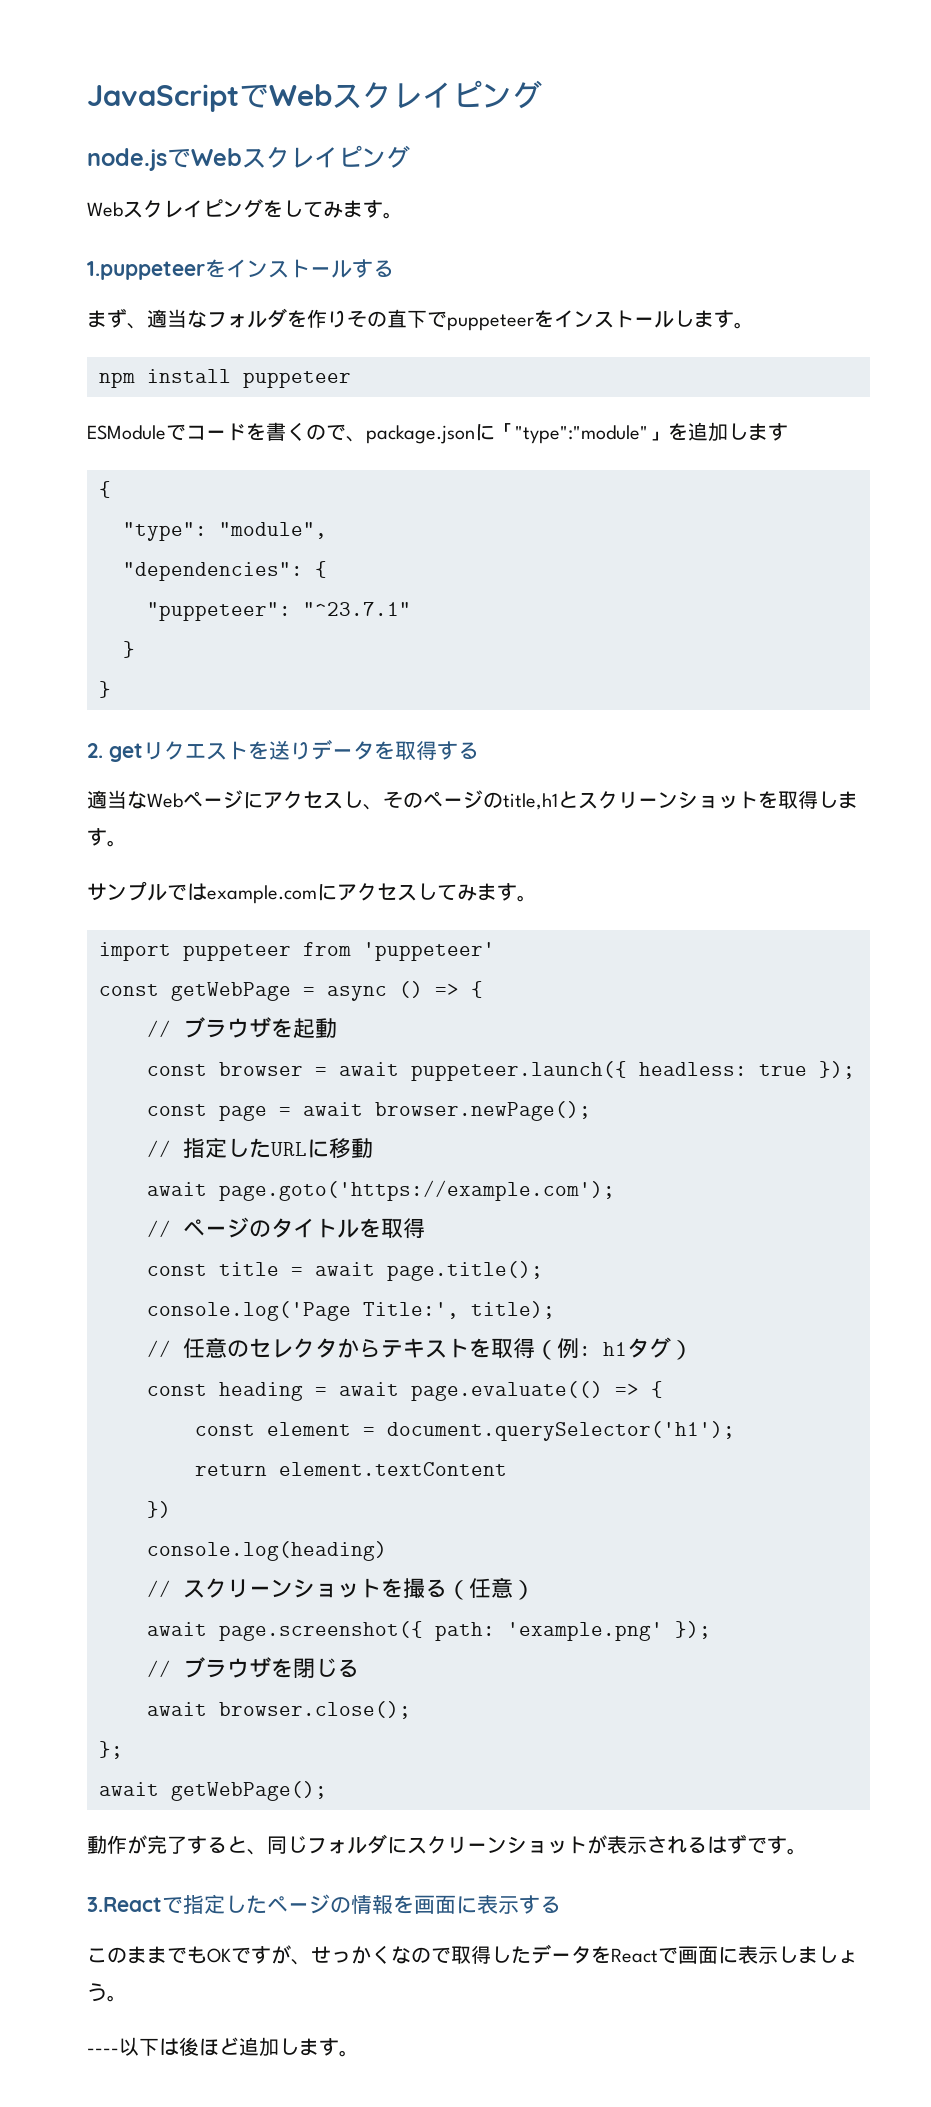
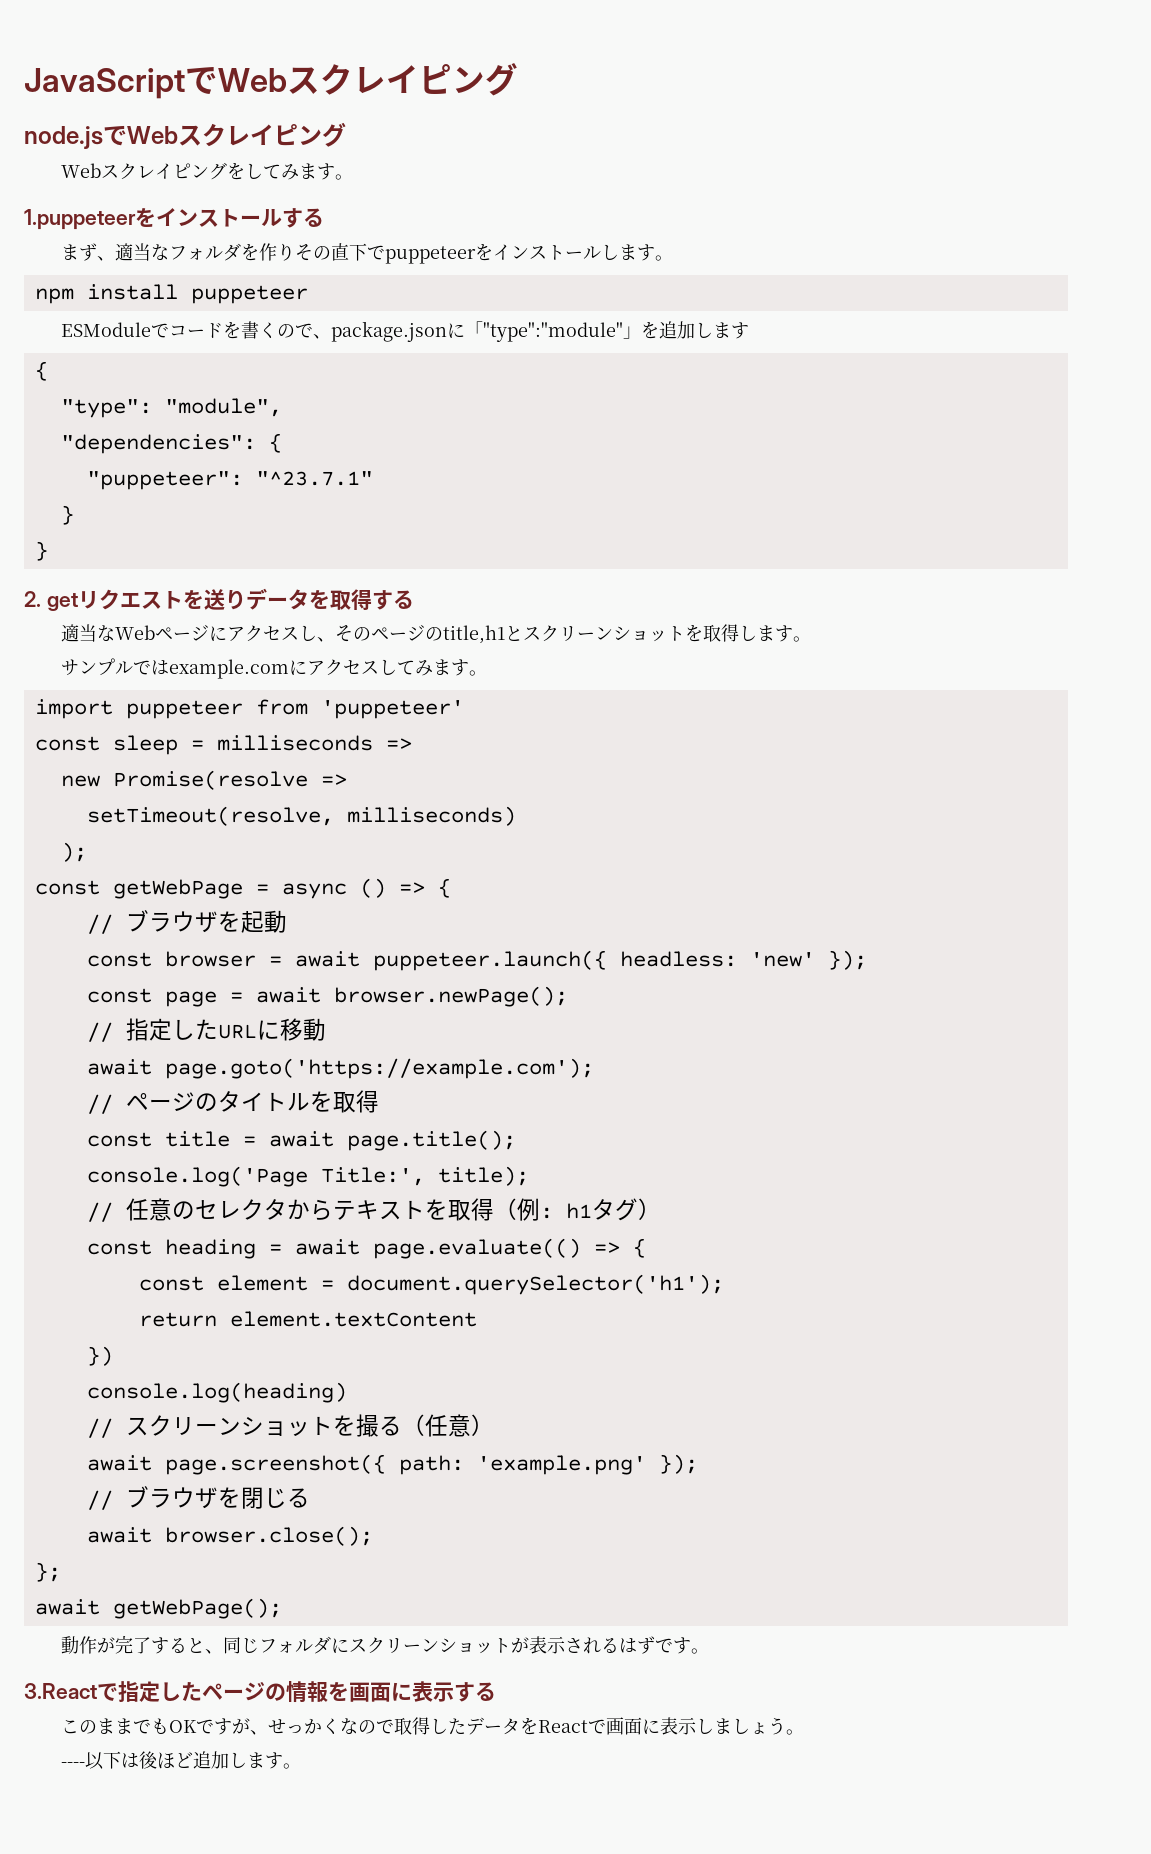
(495, 951) none -> [34,735,412,755] [60,770,347,790] [86,806,516,826] [60,842,87,862] // const sleep = milliseconds => // new Promise(resolve => // setTimeout(resolve, milliseconds) // );
[759,1064,807,1076] true -> [749,952,815,967] 'new'

